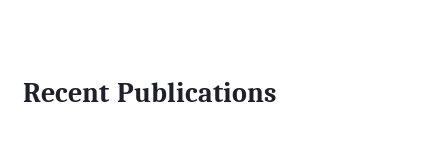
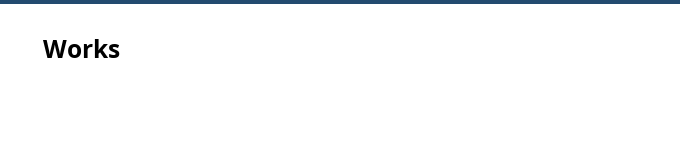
[23,82,276,102] Recent Publications -> [43,39,120,58] Works

